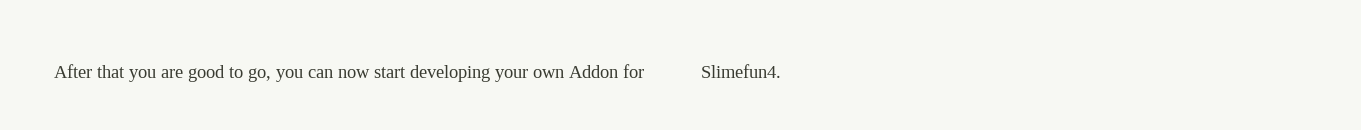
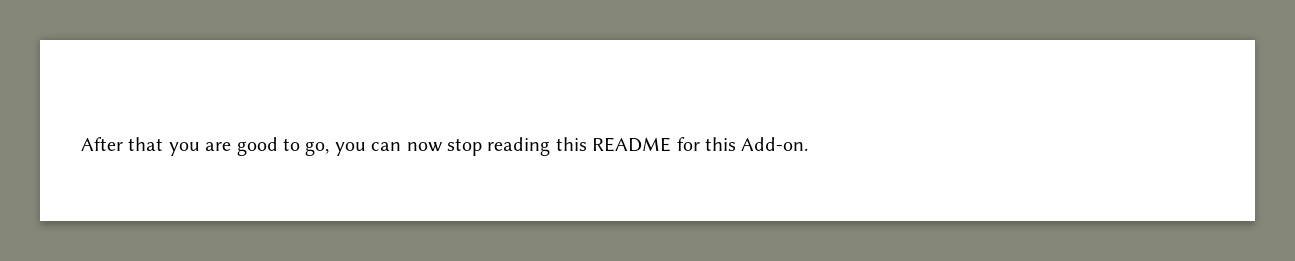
[374,64,781,82] start developing your own Addon for Slimefun4. -> [447,137,809,156] stop reading this README for this Add-on.

